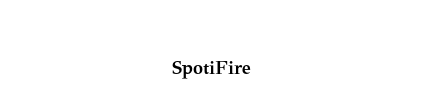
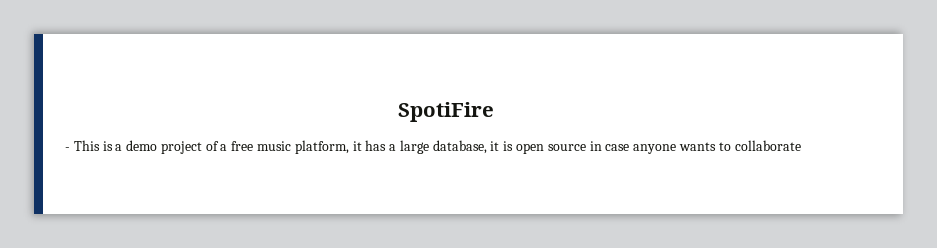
(251, 69) none -> [65,140,801,154] // - This is a demo project of a free music platform, it has a large database, it is open source in case anyone wants to collaborate

